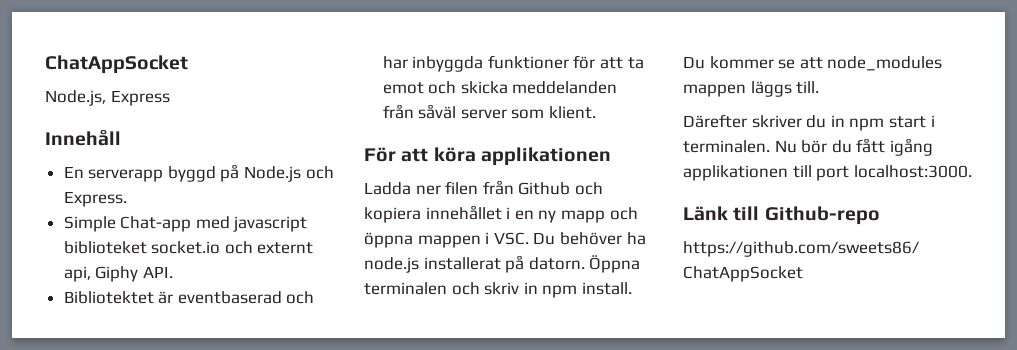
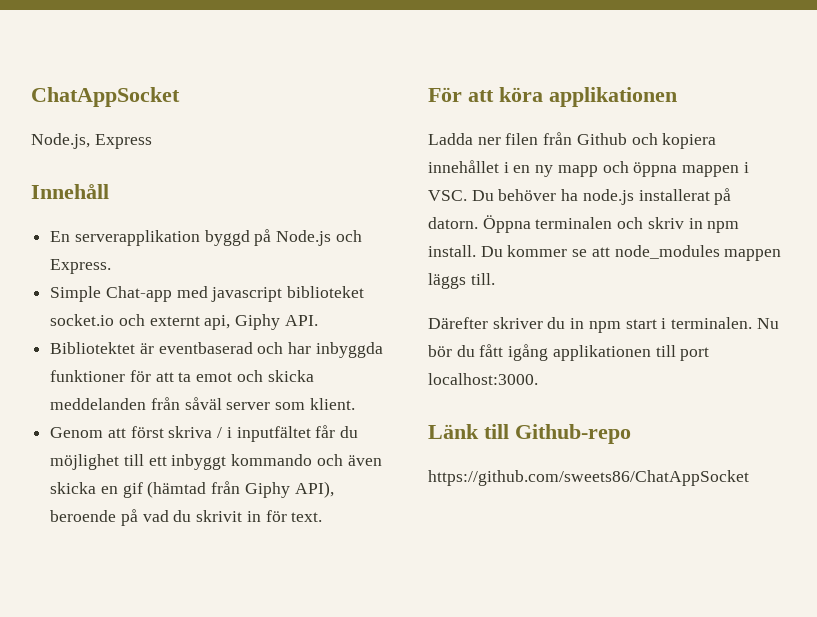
[88,169,164,182] serverapp -> [74,230,200,246] serverapplikation
(597, 112) none -> [50,425,359,442] [50,454,382,470] [50,481,334,498] [50,509,323,526] // Genom att först skriva / i inputfältet får du möjlighet till ett inbyggt kommando och även skicka en gif (hämtad från Giphy API), beroende på vad du skrivit in för text.

